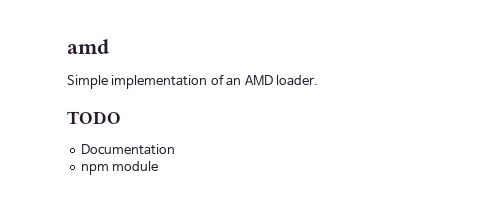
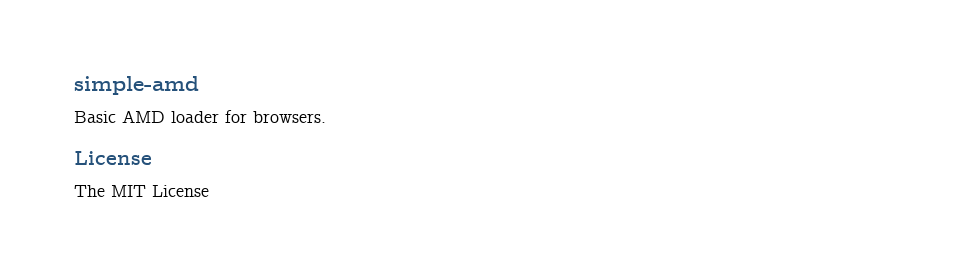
[67,39,109,54] [67,74,318,89] [67,111,121,124] [80,144,175,155] [80,161,159,175] amd // Simple implementation of an AMD loader. // TODO // Documentation // npm module -> [74,76,199,95] [74,110,326,123] [74,151,152,165] [74,185,209,197] simple-amd // Basic AMD loader for browsers. // License // The MIT License

